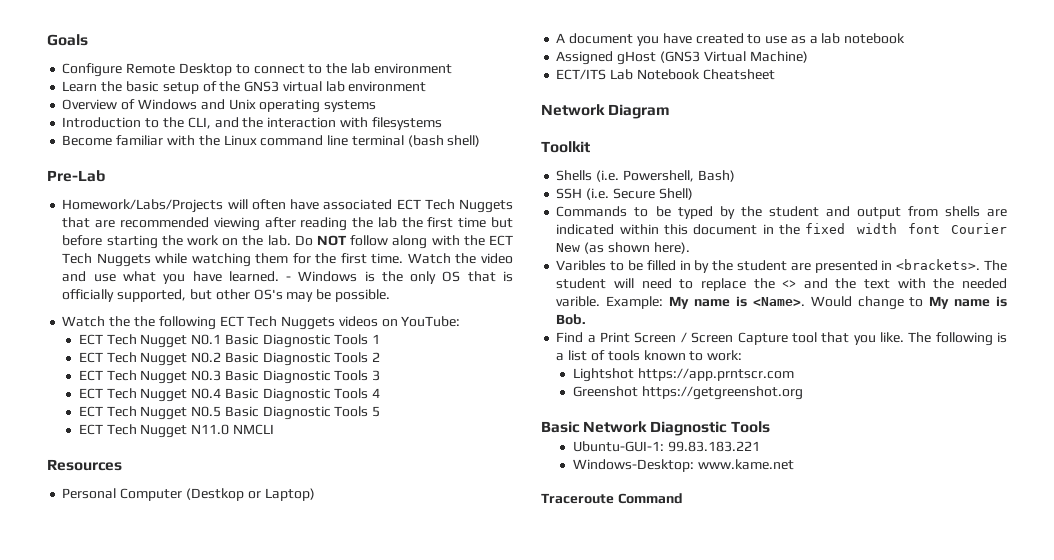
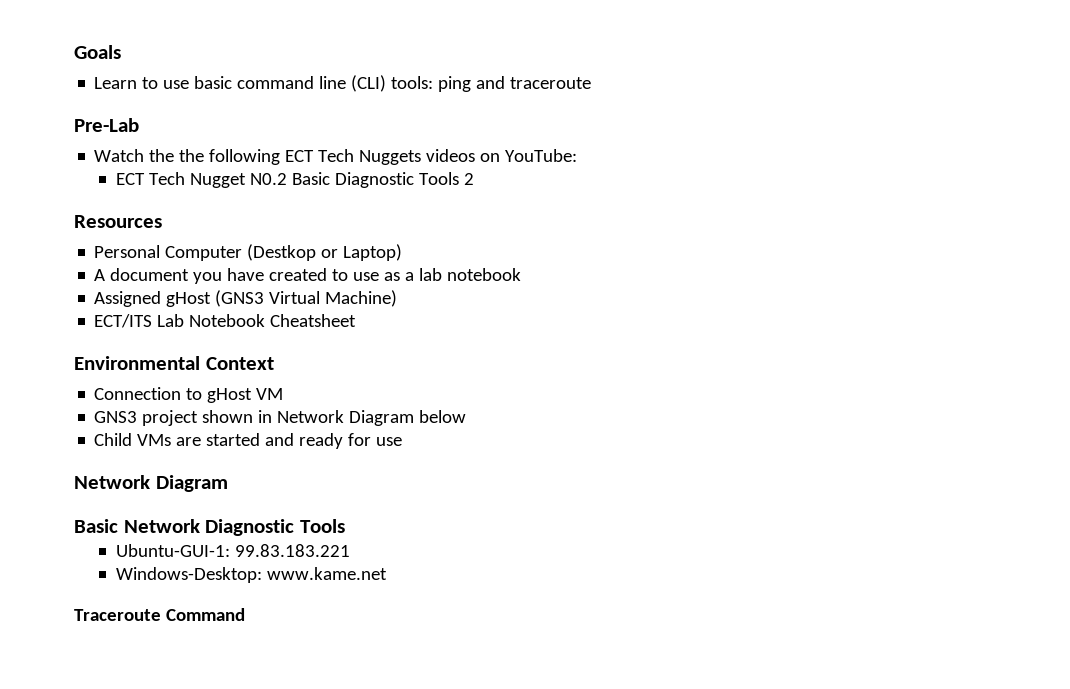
[62,63,452,77] [62,81,427,94] [62,99,377,113] [62,117,442,130] [62,135,481,147] [47,170,105,182] [62,199,513,213] [62,217,513,231] [62,235,513,249] [62,253,513,267] [62,271,514,284] [62,289,390,302] Configure Remote Desktop to connect to the lab environment // Learn the basic setup of the GNS3 virtual lab environment // Overview of Windows and Unix operating systems // Introduction to the CLI, and the interaction with filesystems // Become familiar with the Linux command line terminal (bash shell) // Pre-Lab // Homework/Labs/Projects will often have associated ECT Tech Nuggets that are recommended viewing after reading the lab the first time but before starting the work on the lab. Do NOT follow along with the ECT Tech Nuggets while watching them for the first time. Watch the video and use what you have learned. - Windows is the only OS that is officially supported, but other OS's may be possible. -> [94,75,592,92] [74,118,139,132] Learn to use basic command line (CLI) tools: ping and traceroute // Pre-Lab
[78,334,381,348] // ECT Tech Nugget N0.1 Basic Diagnostic Tools 1 -> (578, 155) none
[78,370,381,384] [78,388,381,402] [78,406,381,420] [78,424,274,438] // ECT Tech Nugget N0.3 Basic Diagnostic Tools 3 // ECT Tech Nugget N0.4 Basic Diagnostic Tools 4 // ECT Tech Nugget N0.5 Basic Diagnostic Tools 5 // ECT Tech Nugget N11.0 NMCLI -> (475, 179) none
[541,104,671,119] [541,141,590,153] [556,170,735,182] [556,188,693,200] [556,206,1007,219] [556,223,1007,235] [556,242,690,254] [556,259,1008,273] [556,278,1007,291] [556,296,1007,310] [556,314,587,325] [556,332,1008,346] [556,350,743,361] [572,368,794,382] [572,386,803,400] Network Diagram // Toolkit // Shells (i.e. Powershell, Bash) // SSH (i.e. Secure Shell) // Commands to be typed by the student and output from shells are indicated within this document in the fixed width font Courier New (as shown here). // Varibles to be filled in by the student are presented in <brackets>. The student will need to replace the <> and the text with the needed varible. Example: My name is <Name>. Would change to My name is Bob. // Find a Print Screen / Screen Capture tool that you like. The following is a list of tools known to work: // Lightshot https://app.prntscr.com // Greenshot https://getgreenshot.org -> [74,356,274,370] [94,387,284,403] [94,410,467,426] [94,433,403,449] [74,475,228,492] Environmental Context // Connection to gHost VM // GNS3 project shown in Network Diagram below // Child VMs are started and ready for use // Network Diagram

